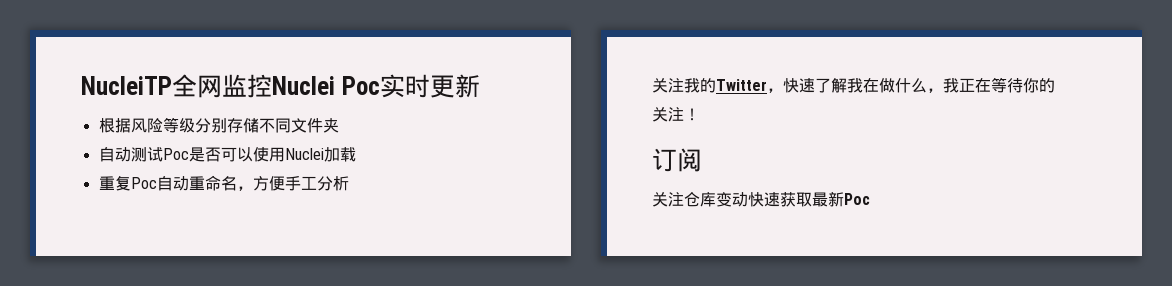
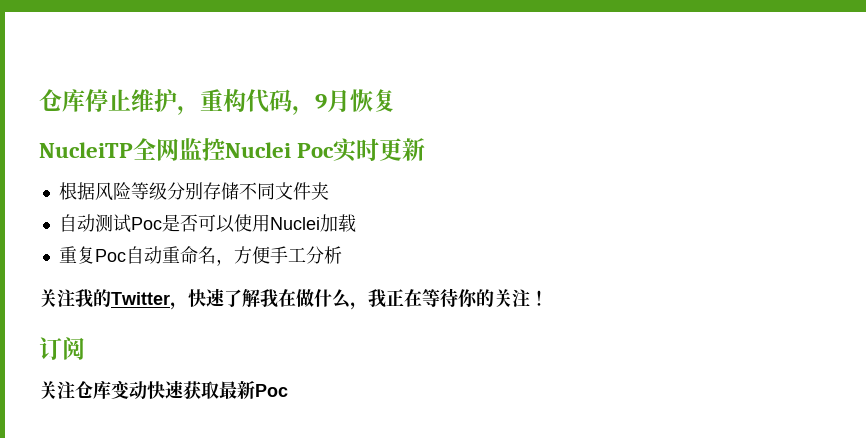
(81, 85) none -> [39,89,396,115] 仓库停止维护，重构代码，9月恢复 //

